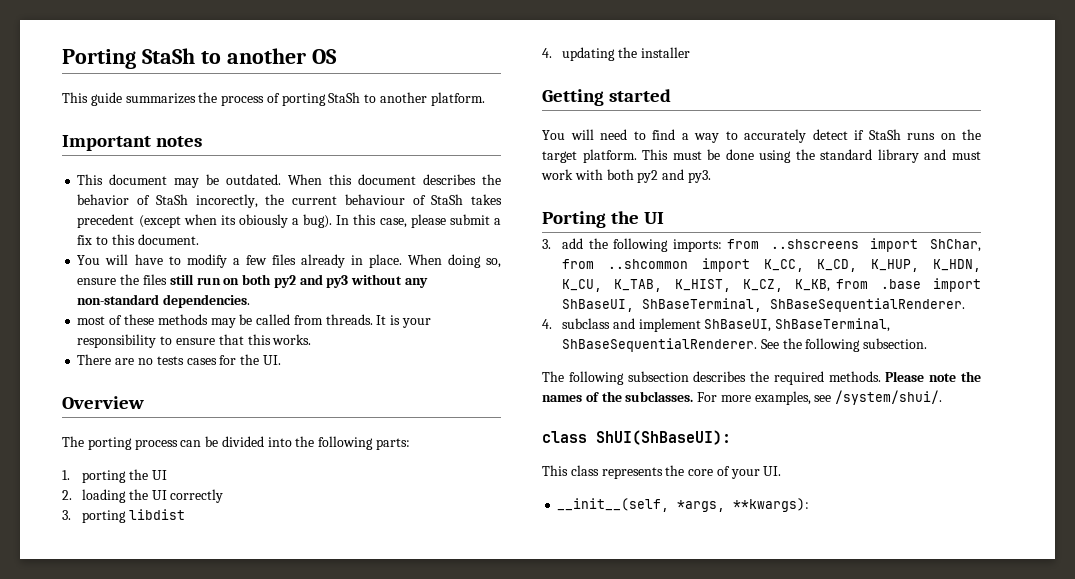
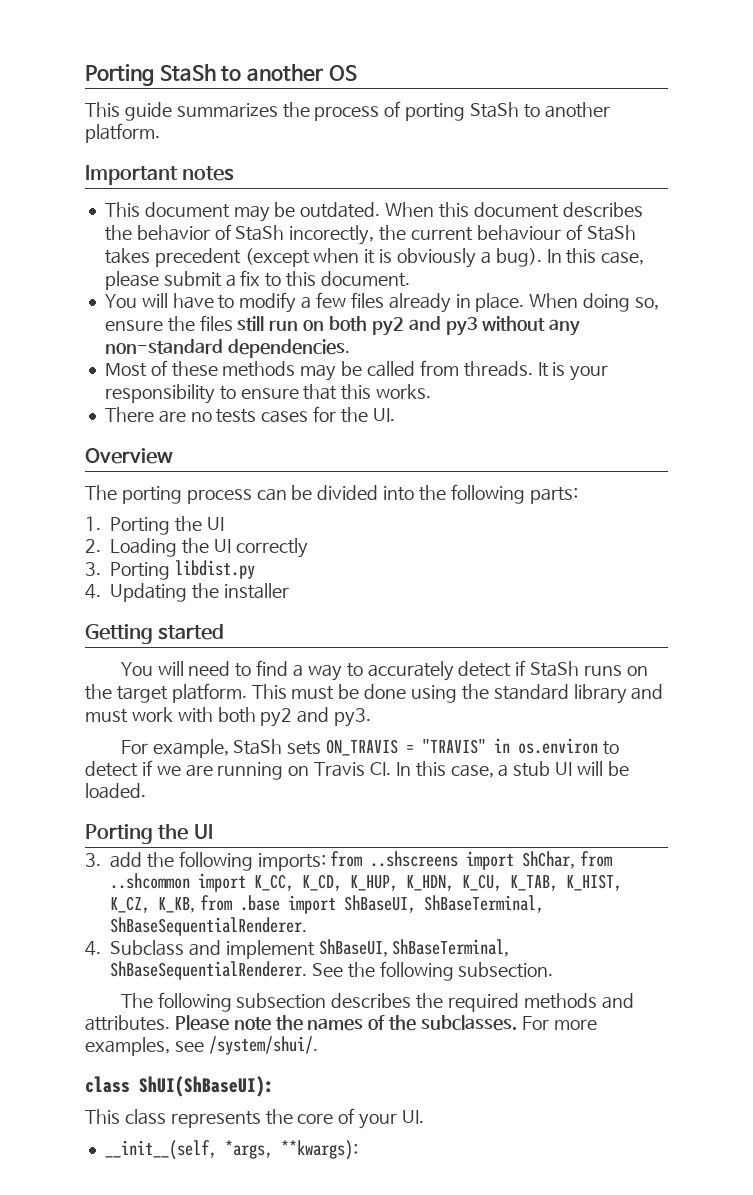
[220,214,288,228] its obiously -> [364,248,476,268] it is obviously
[77,316,106,325] most -> [104,363,147,377] Most
[82,470,127,483] porting -> [110,517,170,535] Porting
[82,489,127,503] loading -> [110,538,177,557] Loading
[82,509,185,523] [542,47,616,61] porting libdist // 4. updating -> [110,560,255,580] [85,583,187,602] Porting libdist.py // 4. Updating
(711, 176) none -> [120,738,620,758] [85,760,629,780] [85,783,146,799] // For example, StaSh sets ON_TRAVIS = "TRAVIS" in os.environ to detect if we are running on Travis CI. In this case, a stub UI will be loaded.
[562,318,611,329] subclass -> [110,940,184,956] Subclass
[828,371,881,382] methods. -> [523,993,634,1009] [85,1015,170,1031] methods and attributes.

